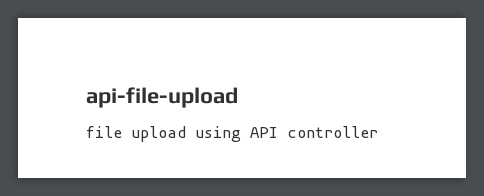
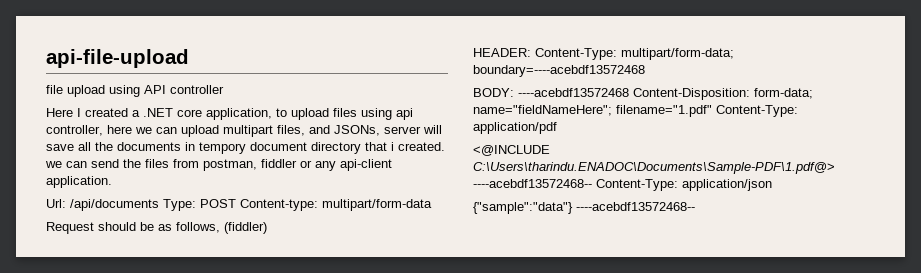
(378, 132) none -> [46,108,413,120] [46,125,442,137] [46,142,445,154] [45,159,392,171] [46,176,112,188] [46,199,432,211] [46,222,267,234] [473,48,734,60] [473,65,645,77] [473,88,813,100] [473,105,798,117] [473,122,557,134] [473,145,550,156] [473,162,835,174] [473,179,772,191] [473,202,695,214] // Here I created a .NET core application, to upload files using api controller, here we can upload multipart files, and JSONs, server will save all the documents in tempory document directory that i created. we can send the files from postman, fiddler or any api-client application. // Url: /api/documents Type: POST Content-type: multipart/form-data // Request should be as follows, (fiddler) // HEADER: Content-Type: multipart/form-data; boundary=----acebdf13572468 // BODY: ----acebdf13572468 Content-Disposition: form-data; name="fieldNameHere"; filename="1.pdf" Content-Type: application/pdf // <@INCLUDE C:\Users\tharindu.ENADOC\Documents\Sample-PDF\1.pdf@> ----acebdf13572468-- Content-Type: application/json // {"sample":"data"} ----acebdf13572468--

